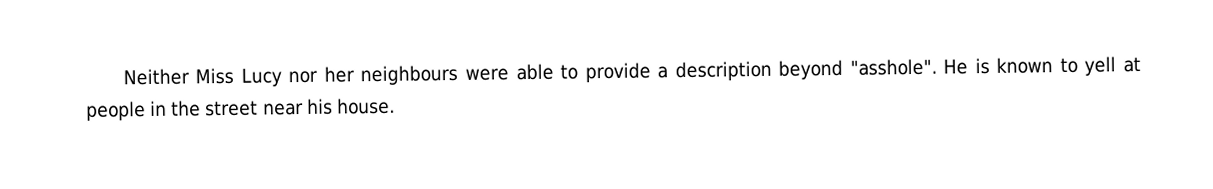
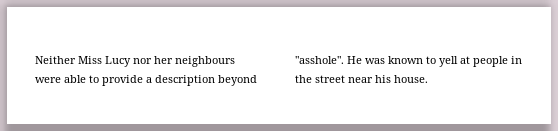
[974,57,990,75] is -> [365,58,385,64] was

